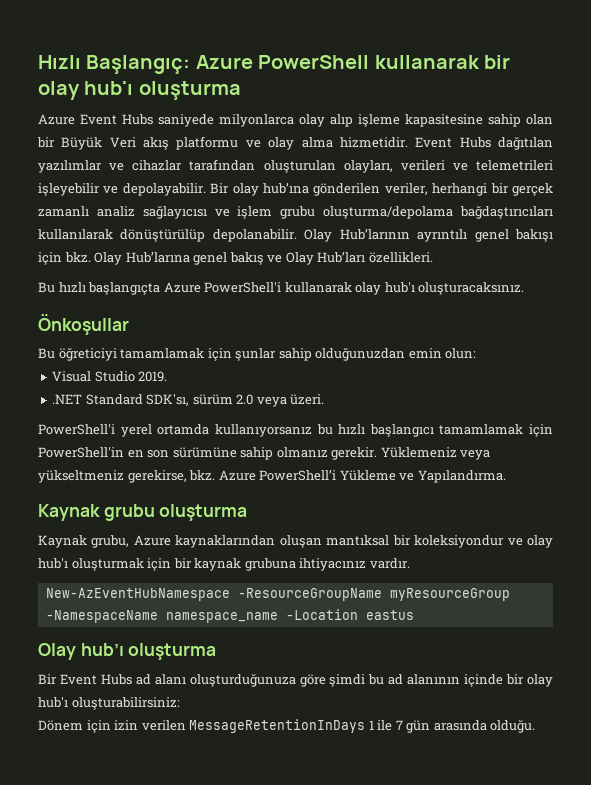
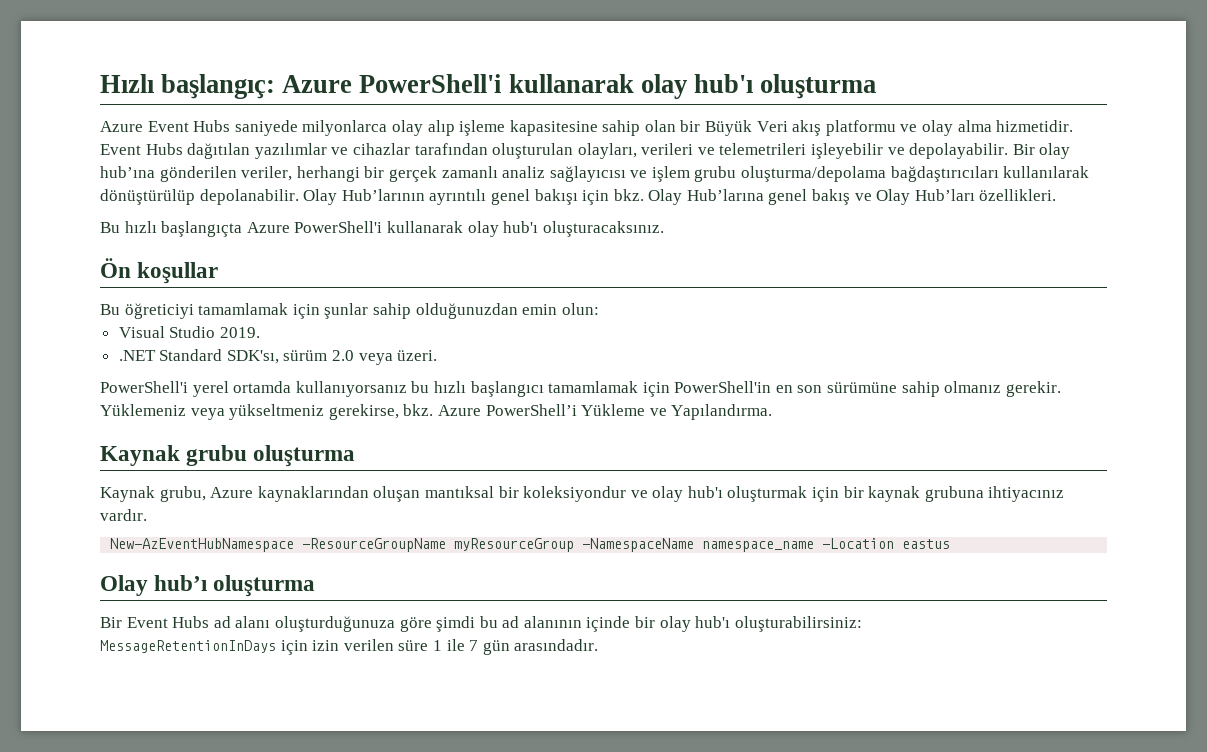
[86,55,510,74] Başlangıç: Azure PowerShell kullanarak bir -> [161,74,634,99] başlangıç: Azure PowerShell'i kullanarak
[38,314,129,335] Önkoşullar -> [100,258,219,284] Ön koşullar
[38,720,83,731] Dönem -> [100,640,276,653] MessageRetentionInDays
[189,719,366,733] MessageRetentionInDays -> [398,640,429,651] süre
[433,720,536,733] arasında olduğu. -> [514,639,599,651] arasındadır.

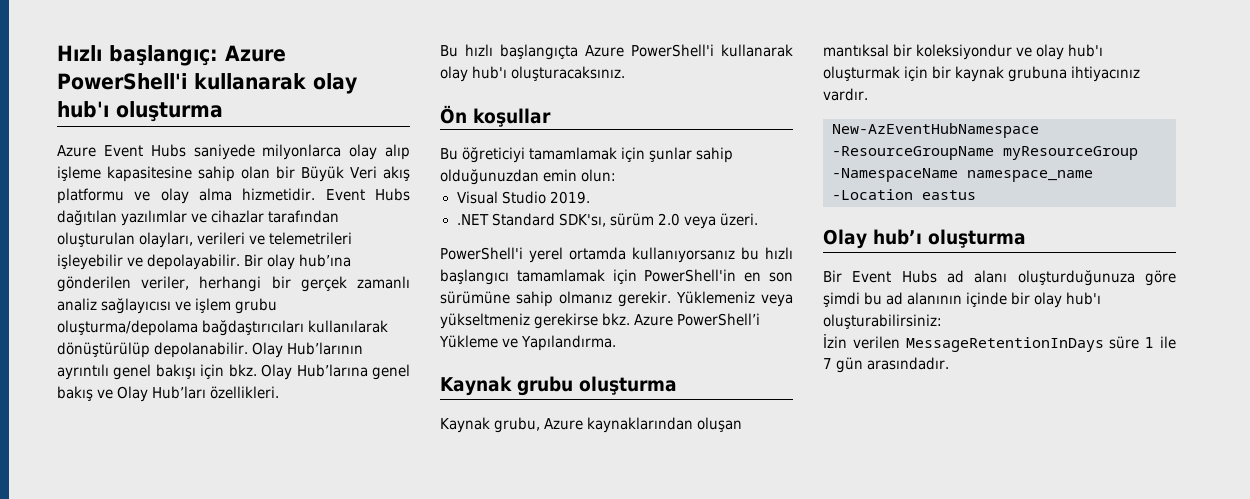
[328,404,399,420] gerekirse, -> [534,313,599,329] gerekirse
[100,639,394,655] MessageRetentionInDays için izin verilen -> [823,334,1104,352] İzin verilen MessageRetentionInDays

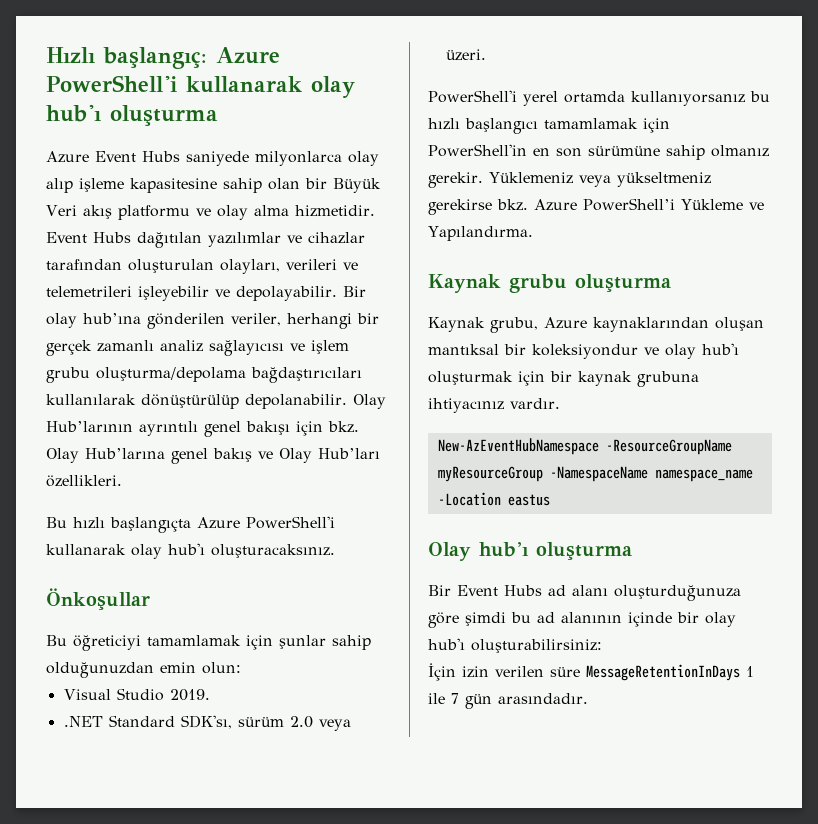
[440,105,551,127] Ön koşullar -> [46,588,150,610] Önkoşullar
[823,334,1140,352] İzin verilen MessageRetentionInDays süre -> [428,663,740,681] İçin izin verilen süre MessageRetentionInDays

